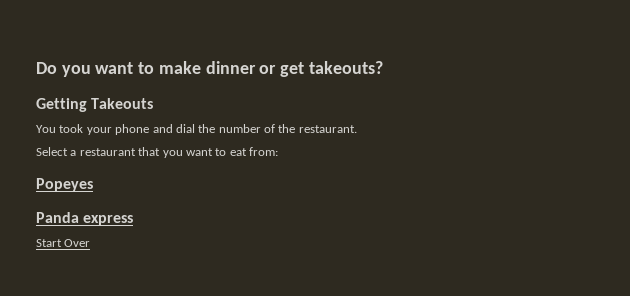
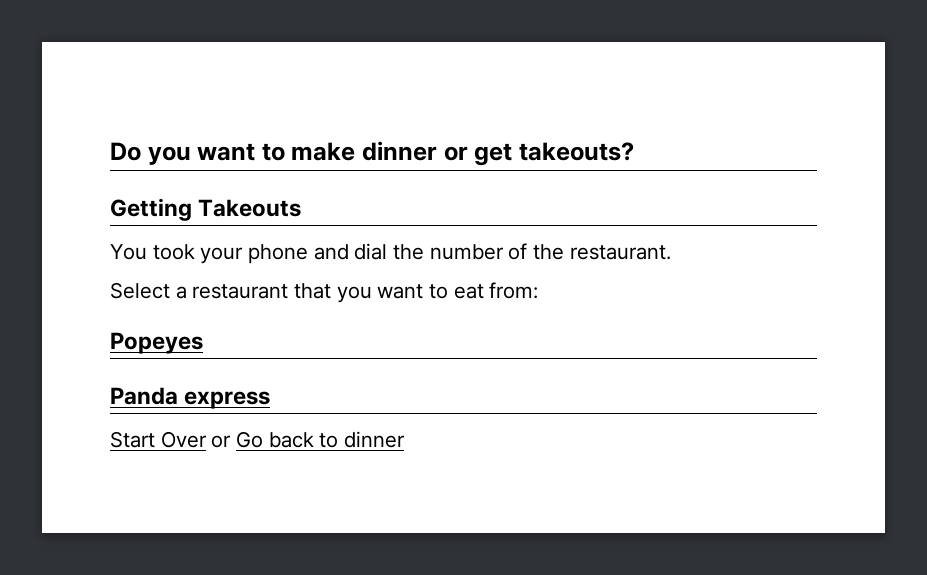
(91, 243) none -> [211,431,406,448] or Go back to dinner

